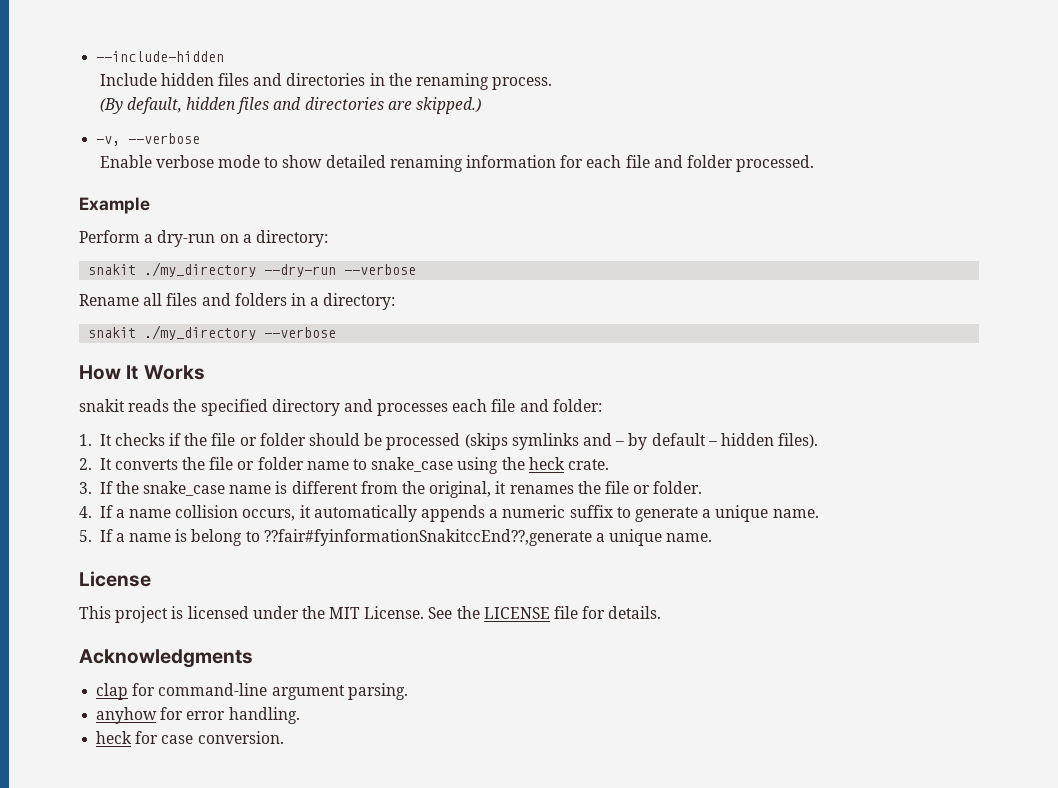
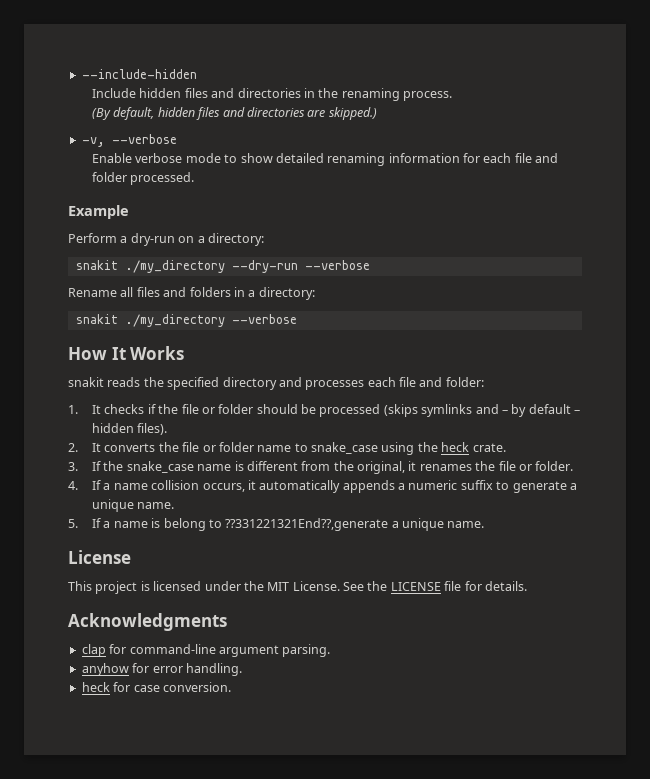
[263,529,592,546] ??fair#fyinformationSnakitccEnd??,generate -> [225,518,389,531] ??331221321End??,generate

